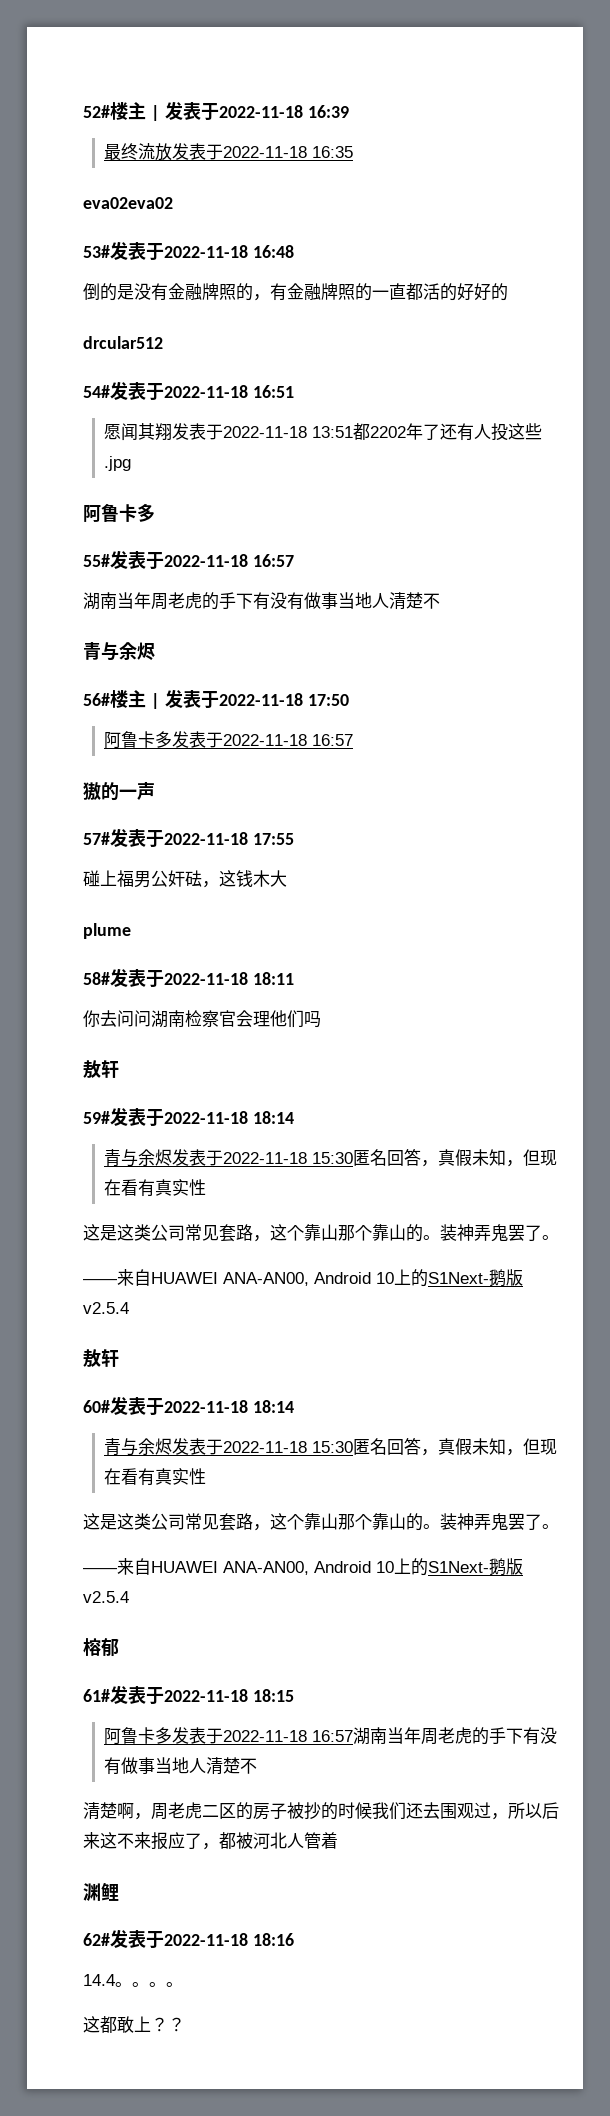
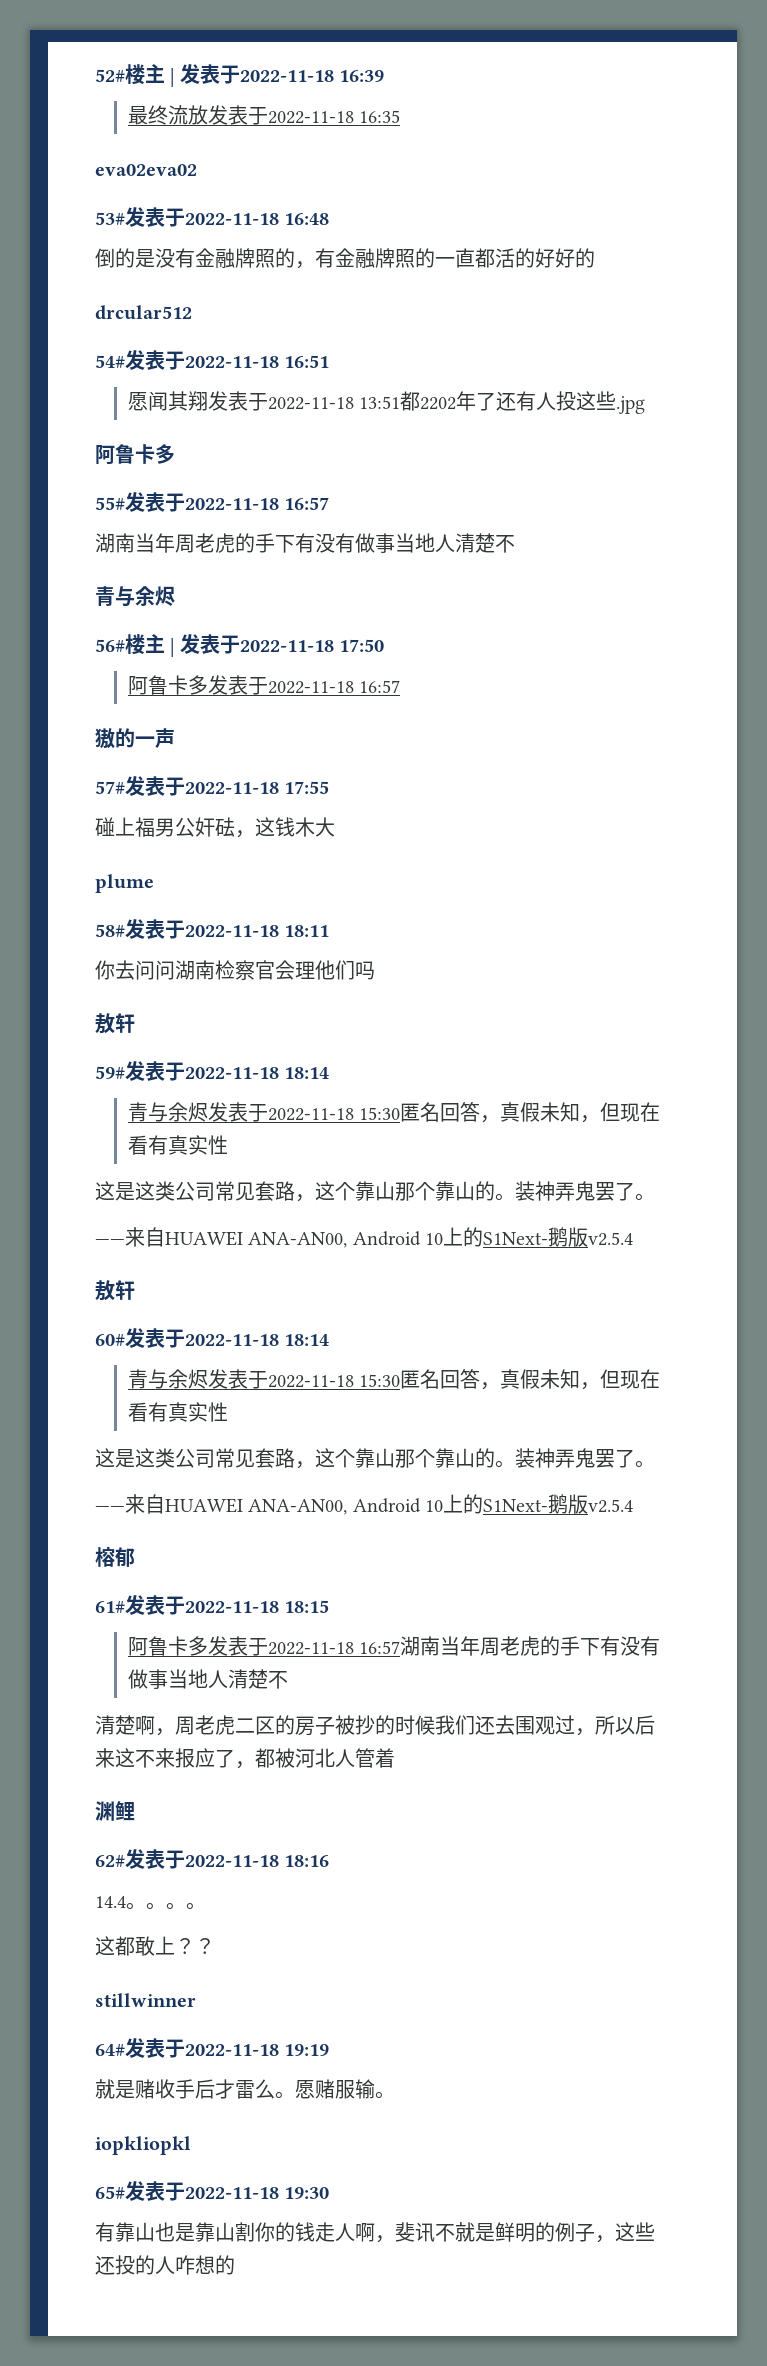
(185, 2024) none -> [95,1993,196,2007] [95,2038,330,2058] [95,2079,395,2099] [95,2136,191,2155] [95,2181,330,2201] [95,2222,655,2243] [95,2255,235,2275] // stillwinner // 64#发表于2022-11-18 19:19 // 就是赌收手后才雷么。愿赌服输。 // iopkliopkl // 65#发表于2022-11-18 19:30 // 有靠山也是靠山割你的钱走人啊，斐讯不就是鲜明的例子，这些还投的人咋想的

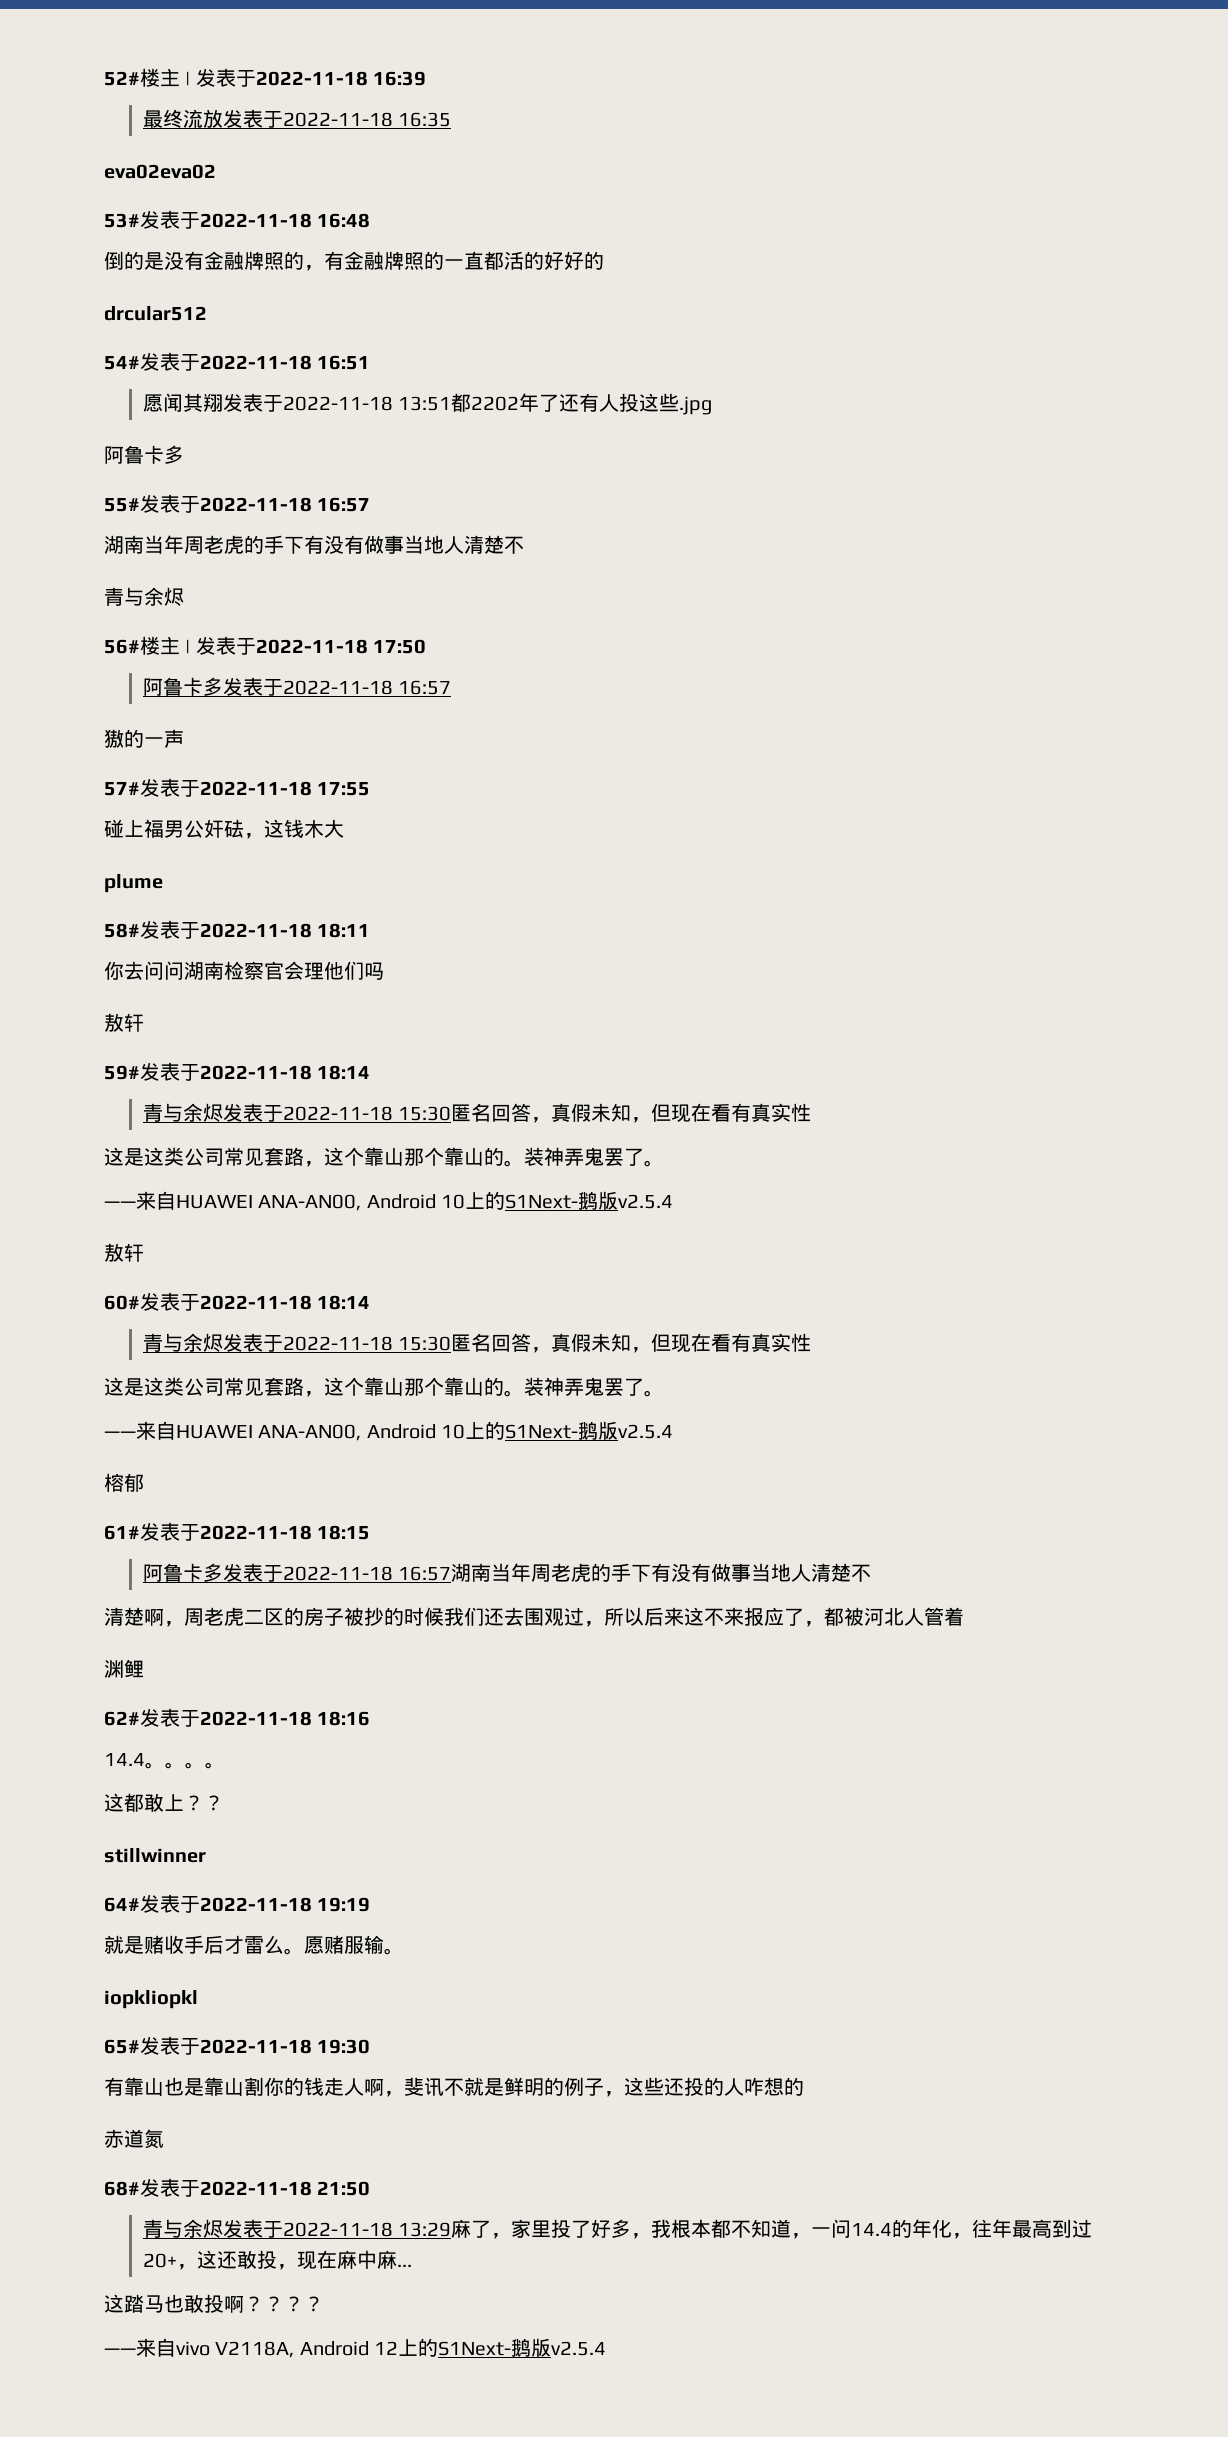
(235, 2265) none -> [104,2129,164,2149] [104,2178,371,2197] [142,2219,1093,2239] [142,2250,412,2270] [104,2294,324,2313] [104,2338,607,2358] // 赤道氮 // 68#发表于2022-11-18 21:50 // 青与余烬发表于2022-11-18 13:29麻了，家里投了好多，我根本都不知道，一问14.4的年化，往年最高到过20+，这还敢投，现在麻中麻... // 这踏马也敢投啊？？？？ // ——来自vivo V2118A, Android 12上的S1Next-鹅版v2.5.4

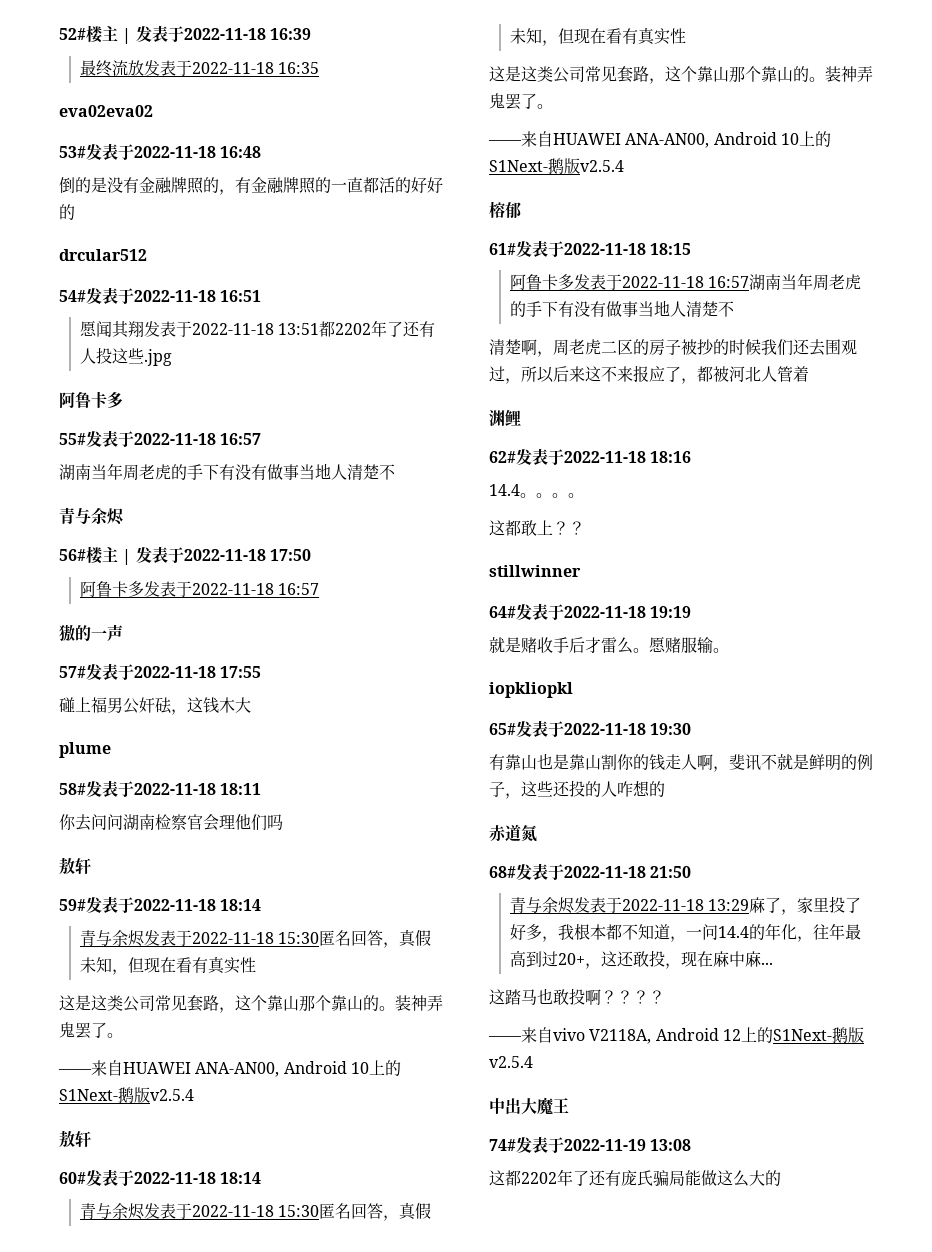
(607, 2348) none -> [489,1097,569,1115] [489,1136,692,1153] [489,1169,781,1187] // 中出大魔王 // 74#发表于2022-11-19 13:08 // 这都2202年了还有庞氏骗局能做这么大的

